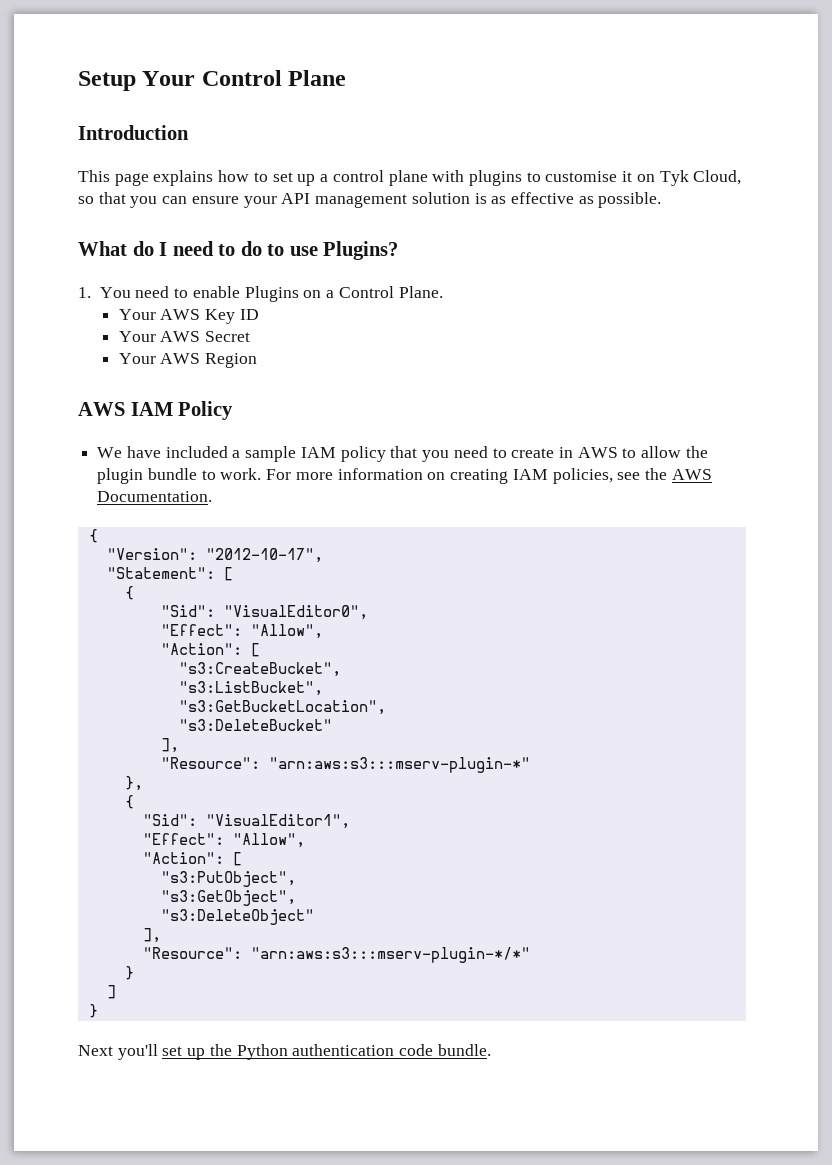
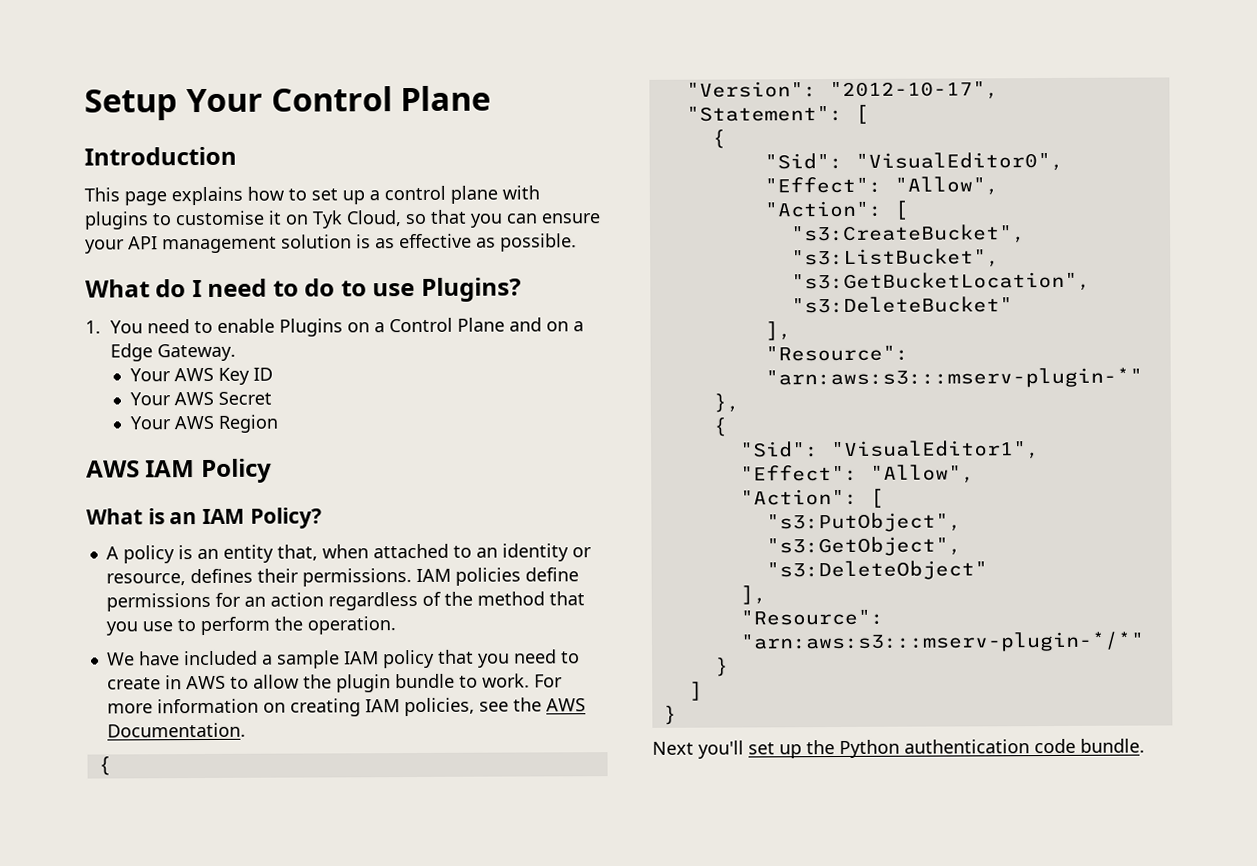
[398,286,443,298] Plane. -> [456,317,584,332] [109,343,236,362] Plane and on a Edge Gateway.
(234, 410) none -> [86,507,322,529] [105,543,592,564] [105,567,579,587] [105,591,585,612] [105,616,396,636] // What is an IAM Policy? // A policy is an entity that, when attached to an identity or resource, defines their permissions. IAM policies define permissions for an action regardless of the method that you use to perform the operation.

